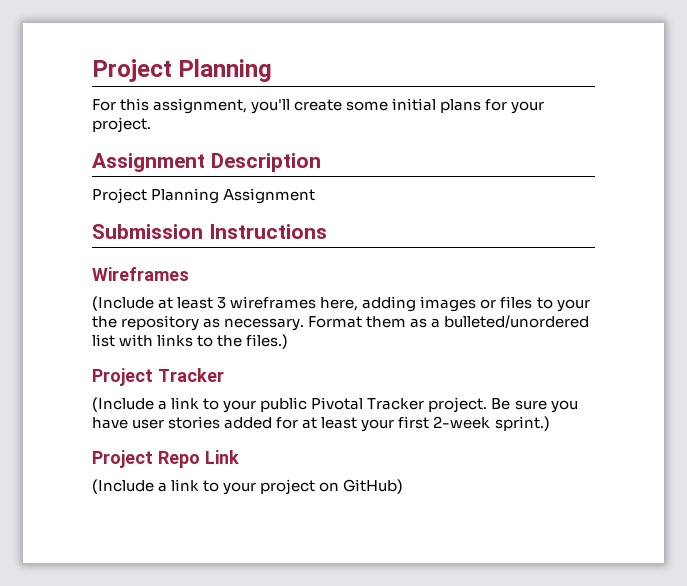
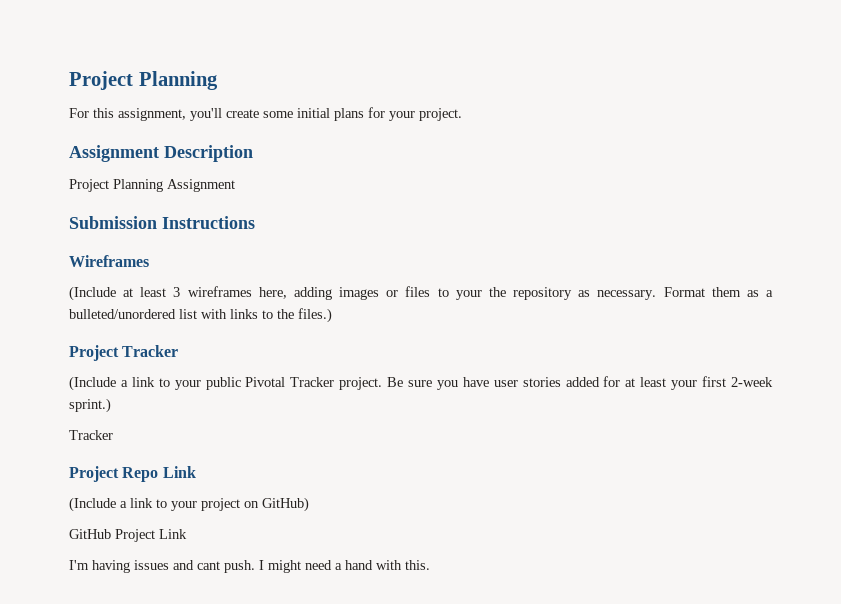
(550, 423) none -> [69,430,113,440] // Tracker
(404, 486) none -> [69,529,187,542] [69,560,430,573] // GitHub Project Link // I'm having issues and cant push. I might need a hand with this.

